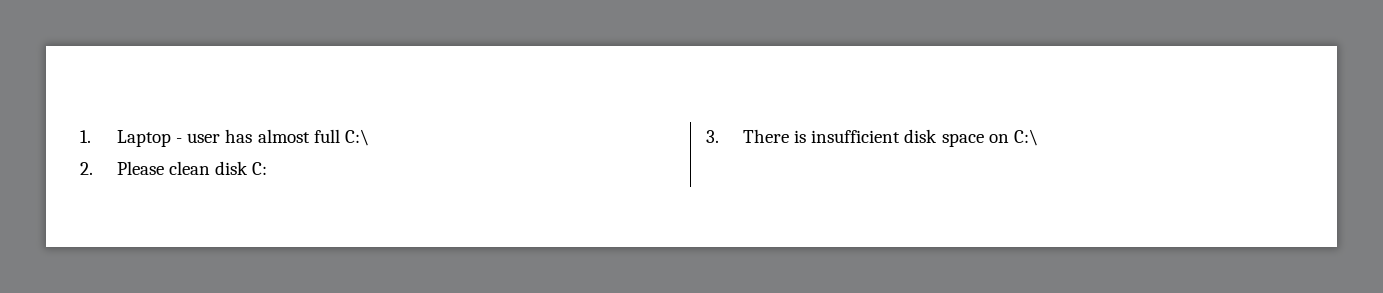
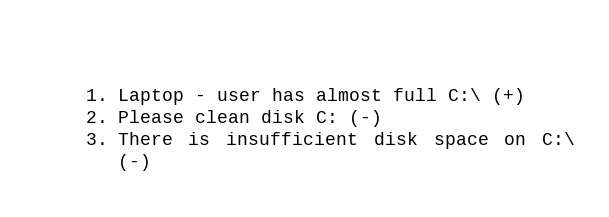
(369, 137) none -> [491,88,525,105] (+)
(268, 168) none -> [348,110,382,127] (-)
(1038, 137) none -> [117,154,151,171] (-)

